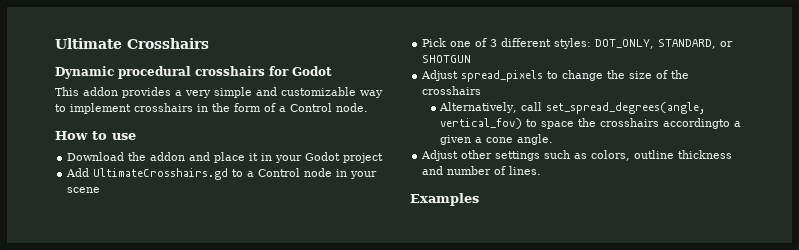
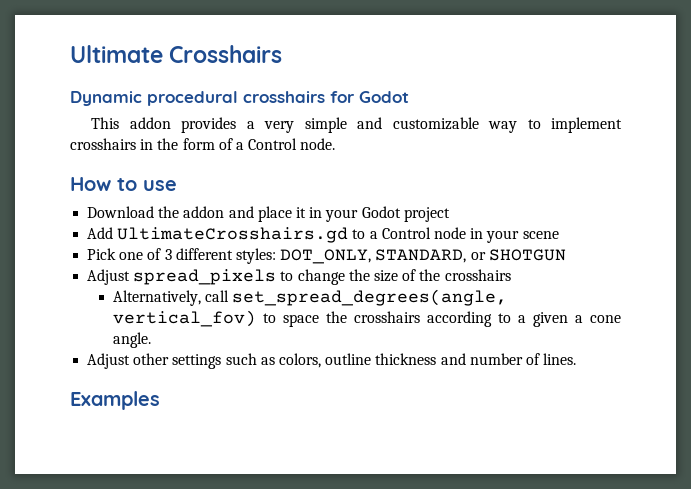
[663,118,731,129] accordingto -> [426,311,511,327] according to

